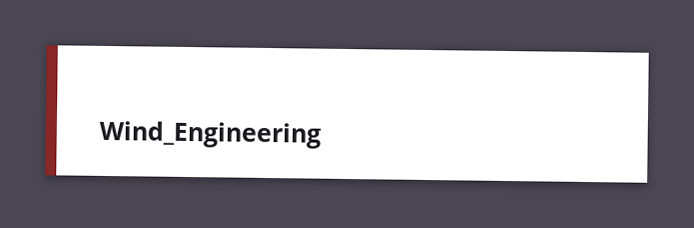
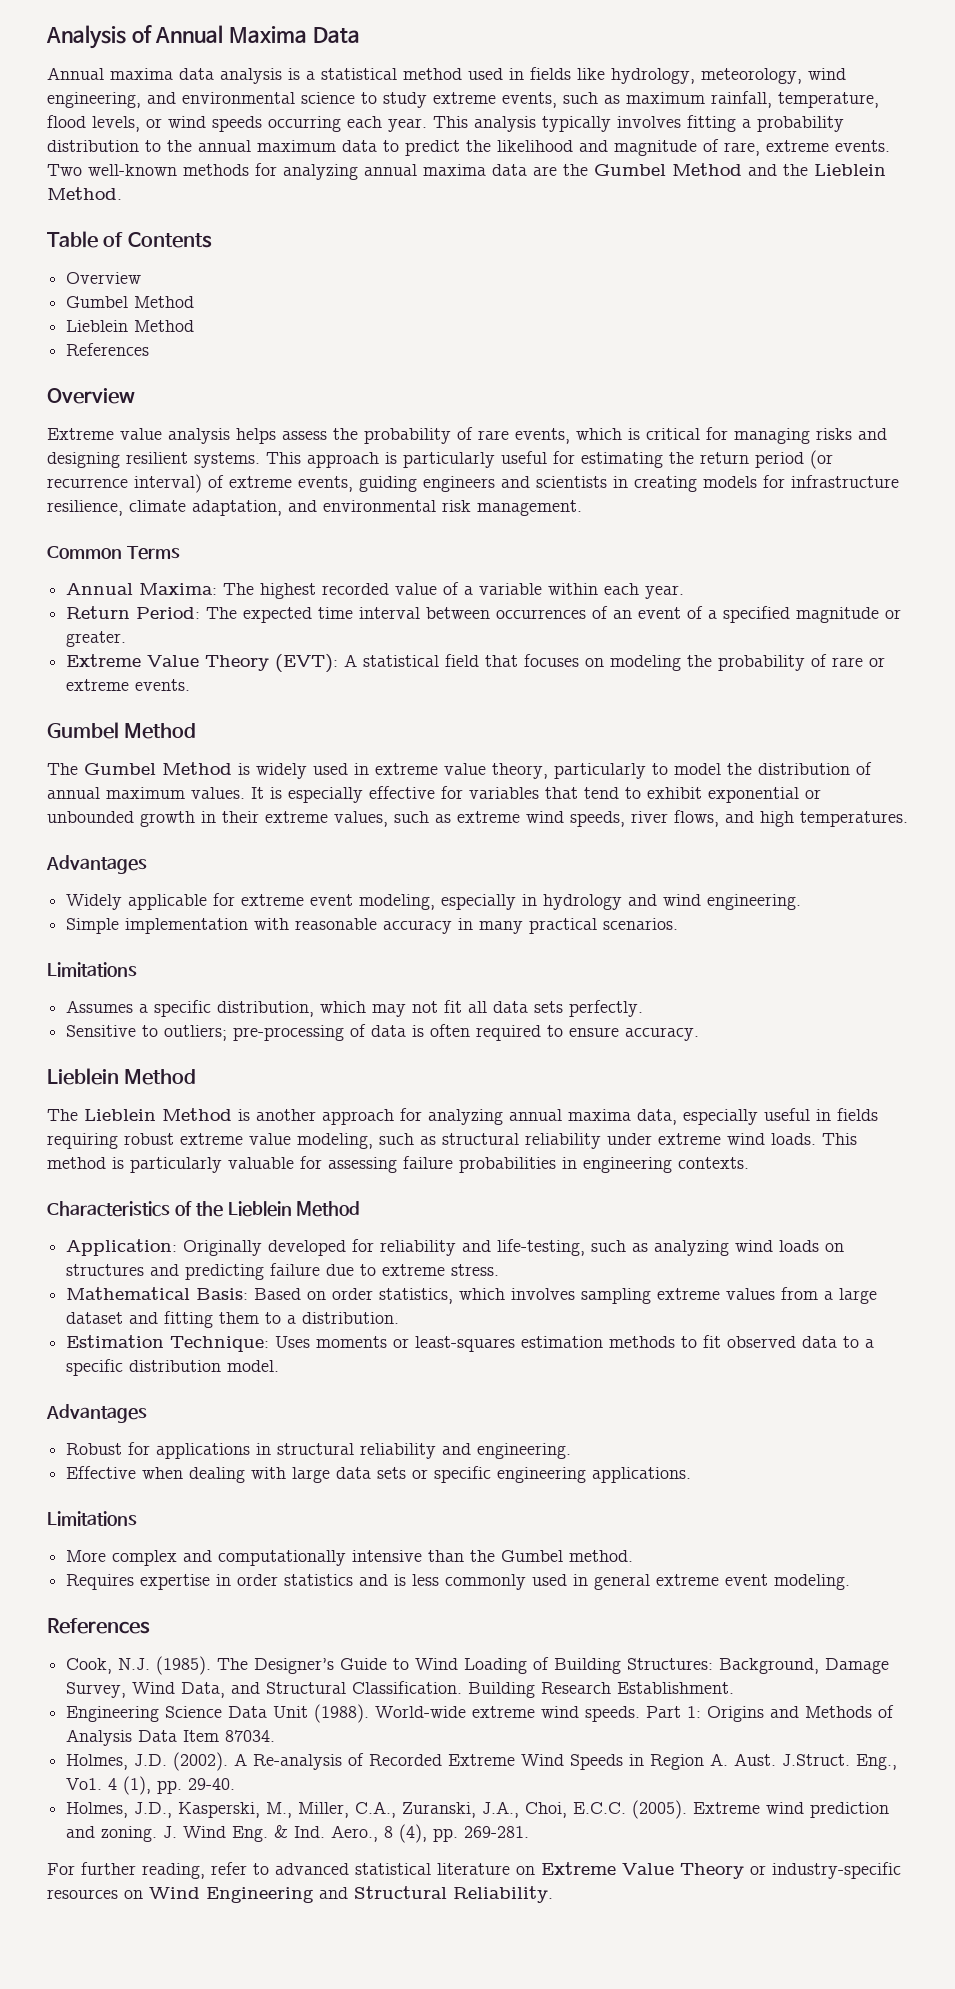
[99,120,321,149] Wind_Engineering -> [46,25,360,49] [47,67,846,84] [47,91,879,108] [47,115,844,132] [47,139,890,156] [47,163,886,180] [47,187,122,200] [47,231,212,248] [66,272,142,284] [66,296,195,308] [66,320,195,332] [66,343,150,356] [47,388,135,404] [47,427,887,444] [47,450,833,469] [47,474,899,493] [47,500,582,516] [47,546,180,560] [66,582,685,599] [66,606,902,623] [66,631,127,647] [66,654,886,673] [66,679,191,691] [47,722,197,739] [47,762,872,779] [47,786,821,803] [47,810,908,827] [46,855,147,874] [66,893,802,910] [66,918,679,934] [47,962,137,977] [66,1000,644,1017] [66,1024,700,1041] [47,1068,197,1085] [47,1108,878,1125] [47,1133,857,1149] [47,1156,749,1173] [47,1201,361,1217] [66,1239,845,1256] [66,1263,500,1280] [66,1287,878,1304] [66,1311,400,1328] [66,1335,875,1352] [66,1359,280,1376] [46,1404,147,1423] [66,1442,572,1459] [66,1466,692,1483] [47,1511,137,1526] [66,1550,634,1566] [66,1574,851,1590] [47,1618,150,1634] [66,1656,890,1675] [66,1681,735,1698] [66,1704,895,1723] [66,1729,276,1746] [66,1752,898,1771] [66,1776,236,1795] [66,1800,890,1819] [66,1824,530,1843] [47,1862,901,1879] [47,1886,553,1903] Analysis of Annual Maxima Data // Annual maxima data analysis is a statistical method used in fields like hydrology, meteorology, wind engineering, and environmental science to study extreme events, such as maximum rainfall, temperature, flood levels, or wind speeds occurring each year. This analysis typically involves fitting a probability distribution to the annual maximum data to predict the likelihood and magnitude of rare, extreme events. Two well-known methods for analyzing annual maxima data are the Gumbel Method and the Lieblein Method. // Table of Contents // Overview // Gumbel Method // Lieblein Method // References // Overview // Extreme value analysis helps assess the probability of rare events, which is critical for managing risks and designing resilient systems. This approach is particularly useful for estimating the return period (or recurrence interval) of extreme events, guiding engineers and scientists in creating models for infrastructure resilience, climate adaptation, and environmental risk management. // Common Terms // Annual Maxima: The highest recorded value of a variable within each year. // Return Period: The expected time interval between occurrences of an event of a specified magnitude or greater. // Extreme Value Theory (EVT): A statistical field that focuses on modeling the probability of rare or extreme events. // Gumbel Method // The Gumbel Method is widely used in extreme value theory, particularly to model the distribution of annual maximum values. It is especially effective for variables that tend to exhibit exponential or unbounded growth in their extreme values, such as extreme wind speeds, river flows, and high temperatures. // Advantages // Widely applicable for extreme event modeling, especially in hydrology and wind engineering. // Simple implementation with reasonable accuracy in many practical scenarios. // Limitations // Assumes a specific distribution, which may not fit all data sets perfectly. // Sensitive to outliers; pre-processing of data is often required to ensure accuracy. // Lieblein Method // The Lieblein Method is another approach for analyzing annual maxima data, especially useful in fields requiring robust extreme value modeling, such as structural reliability under extreme wind loads. This method is particularly valuable for assessing failure probabilities in engineering contexts. // Characteristics of the Lieblein Method // Application: Originally developed for reliability and life-testing, such as analyzing wind loads on structures and predicting failure due to extreme stress. // Mathematical Basis: Based on order statistics, which involves sampling extreme values from a large dataset and fitting them to a distribution. // Estimation Technique: Uses moments or least-squares estimation methods to fit observed data to a specific distribution model. // Advantages // Robust for applications in structural reliability and engineering. // Effective when dealing with large data sets or specific engineering applications. // Limitations // More complex and computationally intensive than the Gumbel method. // Requires expertise in order statistics and is less commonly used in general extreme event modeling. // References // Cook, N.J. (1985). The Designer’s Guide to Wind Loading of Building Structures: Background, Damage Survey, Wind Data, and Structural Classification. Building Research Establishment. // Engineering Science Data Unit (1988). World-wide extreme wind speeds. Part 1: Origins and Methods of Analysis Data Item 87034. // Holmes, J.D. (2002). A Re-analysis of Recorded Extreme Wind Speeds in Region A. Aust. J.Struct. Eng., Vo1. 4 (1), pp. 29-40. // Holmes, J.D., Kasperski, M., Miller, C.A., Zuranski, J.A., Choi, E.C.C. (2005). Extreme wind prediction and zoning. J. Wind Eng. & Ind. Aero., 8 (4), pp. 269-281. // For further reading, refer to advanced statistical literature on Extreme Value Theory or industry-specific resources on Wind Engineering and Structural Reliability.

